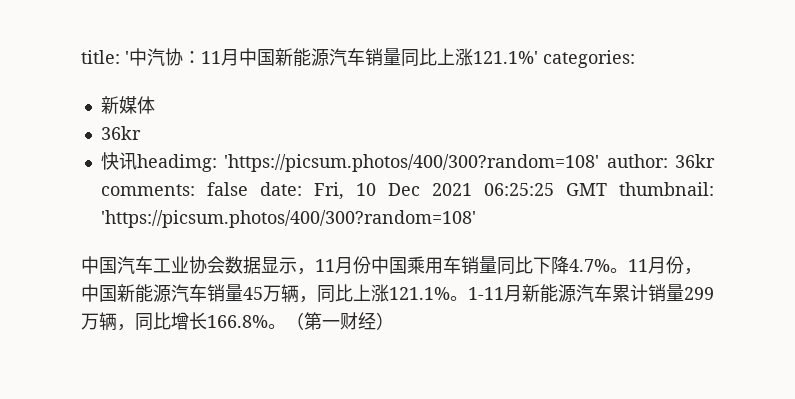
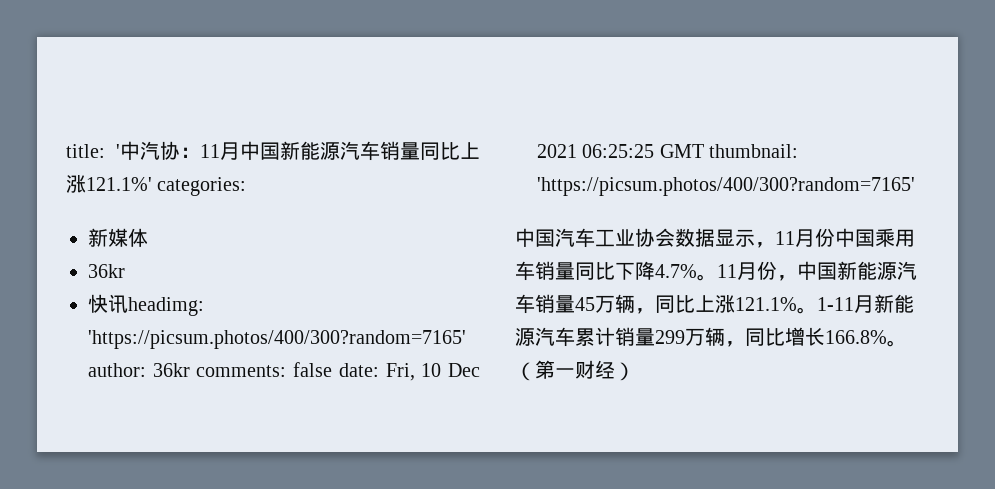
[224,154,600,172] 'https://picsum.photos/400/300?random=108' -> [88,330,466,349] 'https://picsum.photos/400/300?random=7165'
[100,210,476,228] 'https://picsum.photos/400/300?random=108' -> [537,177,915,196] 'https://picsum.photos/400/300?random=7165'

